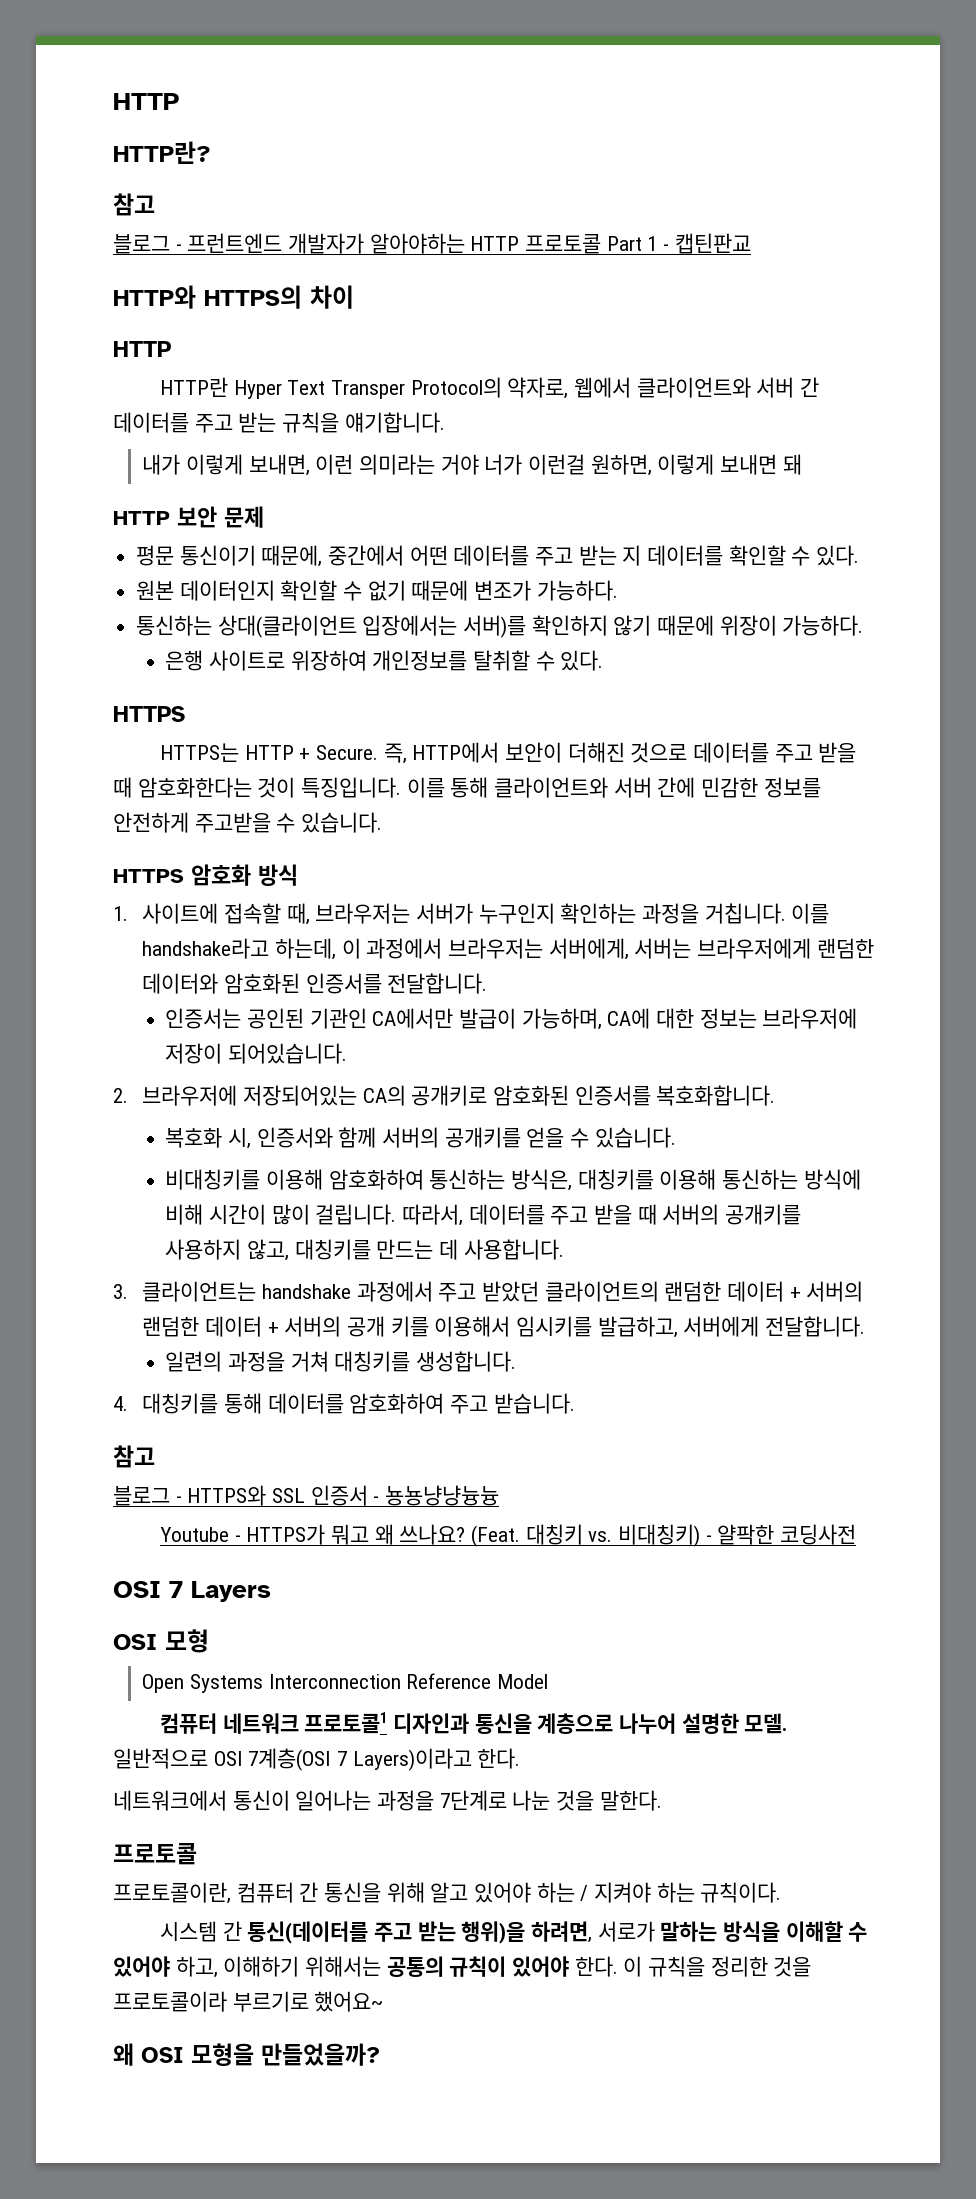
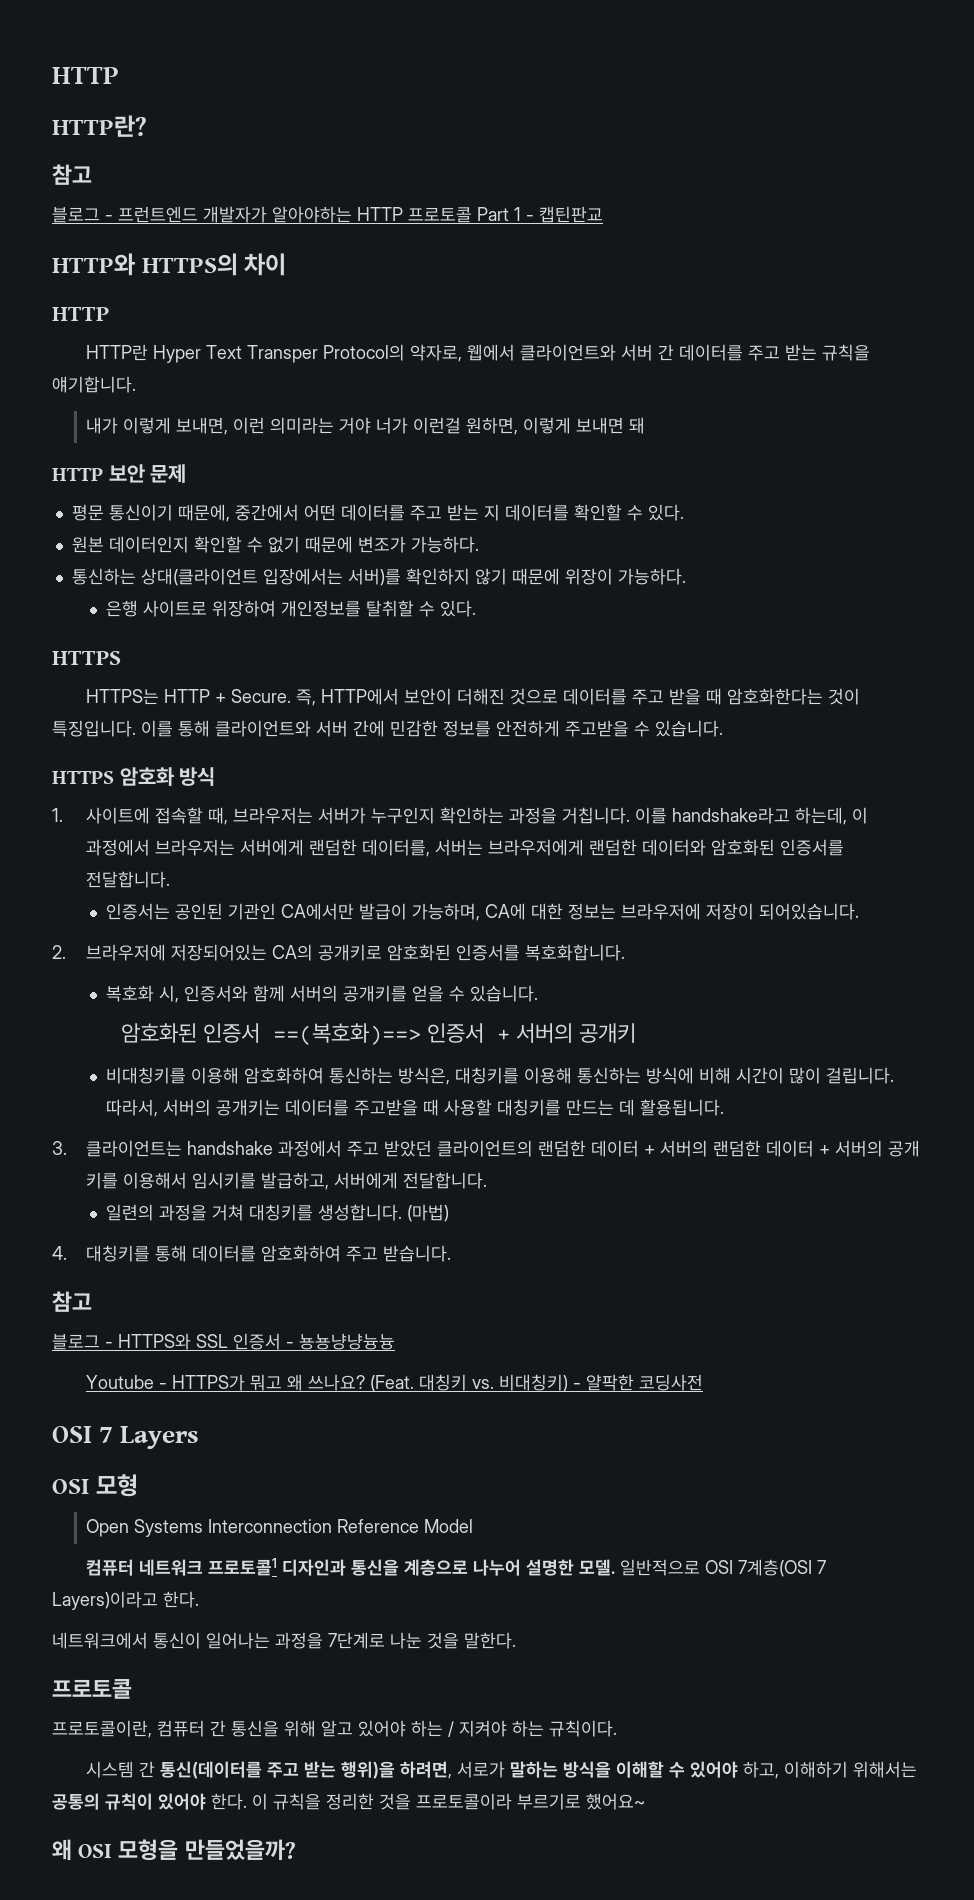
[548,938,629,960] 서버에게, -> [240,839,431,857] 서버에게 랜덤한 데이터를,
(676, 1137) none -> [120,1023,637,1045] // 암호화된 인증서 ==(복호화)==> 인증서 + 서버의 공개키
[468,1204,802,1225] [165,1239,290,1261] 데이터를 주고 받을 때 서버의 공개키를 사용하지 않고, -> [163,1099,493,1116] 서버의 공개키는 데이터를 주고받을 때 사용할
[463,1239,564,1260] 사용합니다. -> [640,1099,725,1116] 활용됩니다.
(517, 1361) none -> [407,1204,450,1222] (마법)

